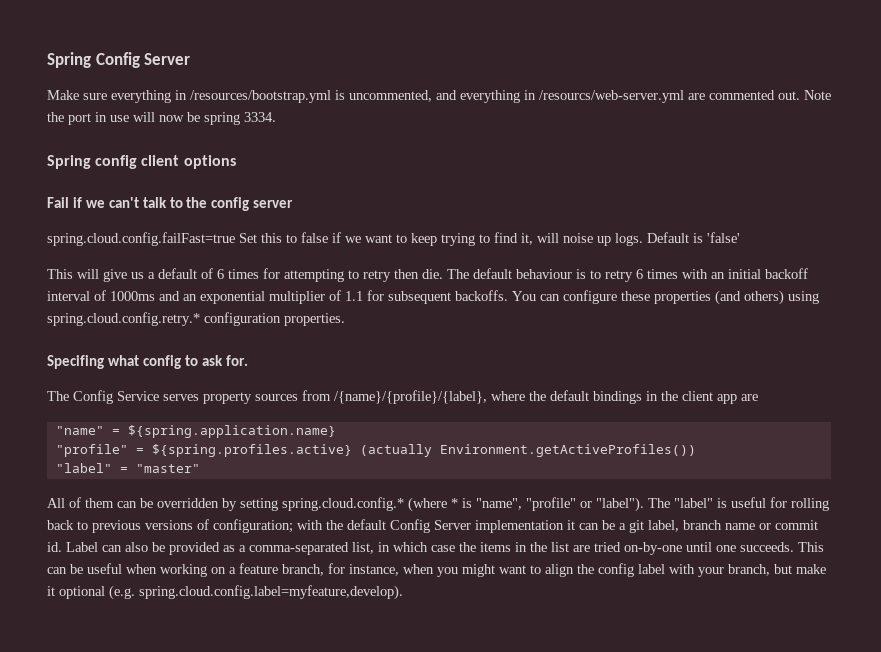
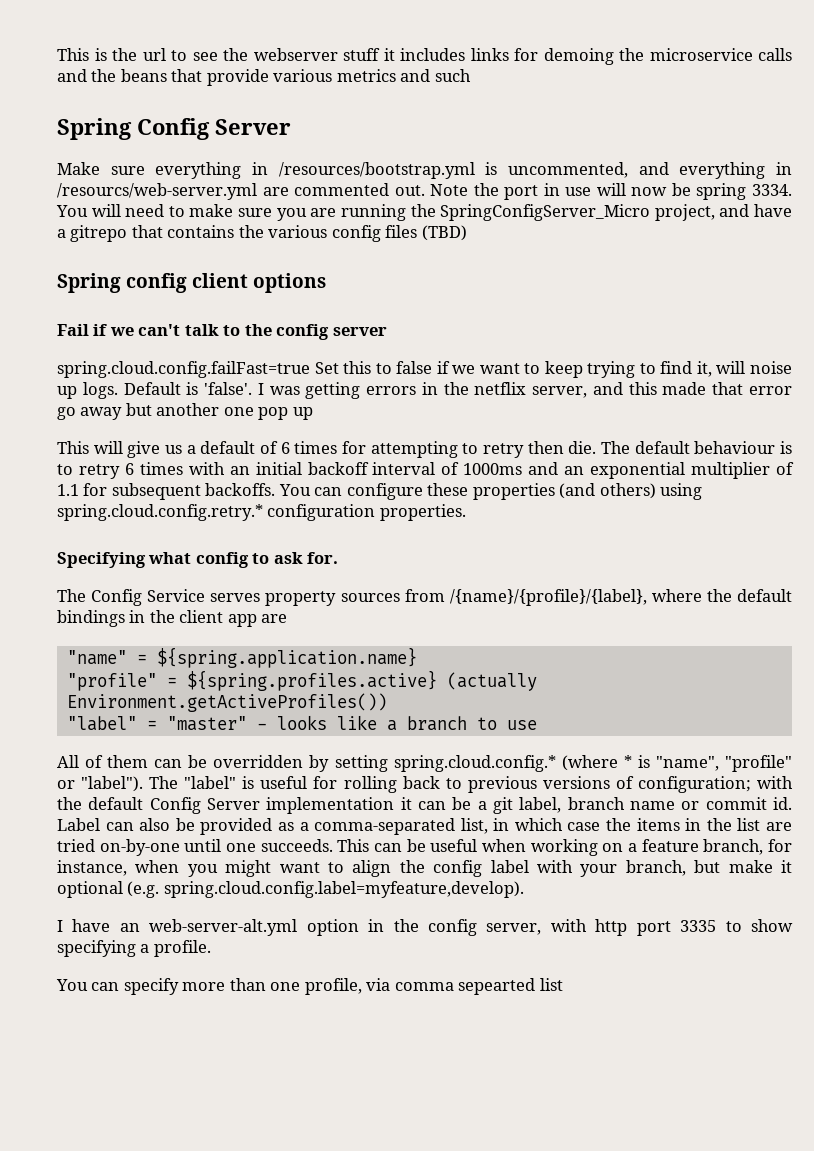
(47, 60) none -> [57,48,792,65] [57,69,471,86] This is the url to see the webserver stuff it includes links for demoing the microservice calls and the beans that provide various metrics and such //
(276, 117) none -> [56,204,793,221] [57,225,467,242] You will need to make sure you are running the SpringConfigServer_Micro project, and have a gitrepo that contains the various config files (TBD)
[707,232,740,243] 'false' -> [204,382,792,399] [57,403,313,420] 'false'. I was getting errors in the netflix server, and this made that error go away but another one pop up
[47,355,104,369] Specifing -> [57,552,146,568] Specifying
(200, 468) none -> [256,715,537,731] - looks like a branch to use
(403, 592) none -> [57,919,794,936] [57,940,211,957] [56,978,563,995] // I have an web-server-alt.yml option in the config server, with http port 3335 to show specifying a profile. // You can specify more than one profile, via comma sepearted list

